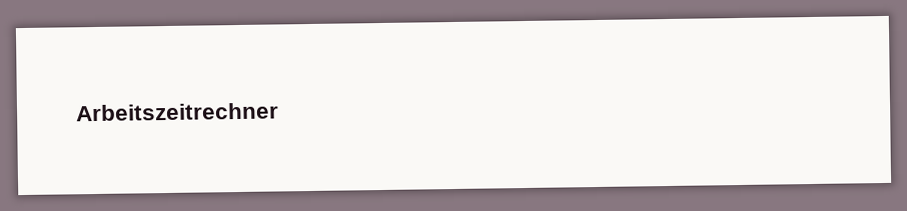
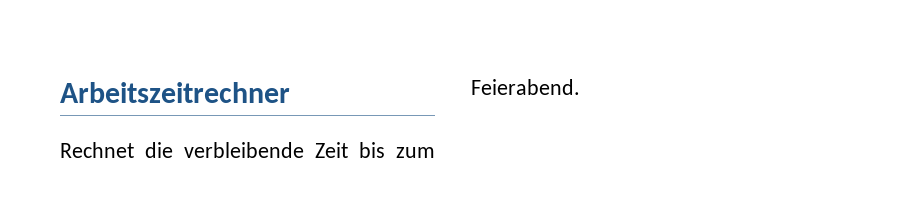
(279, 112) none -> [60,142,435,158] [471,79,580,95] // Rechnet die verbleibende Zeit bis zum Feierabend.

